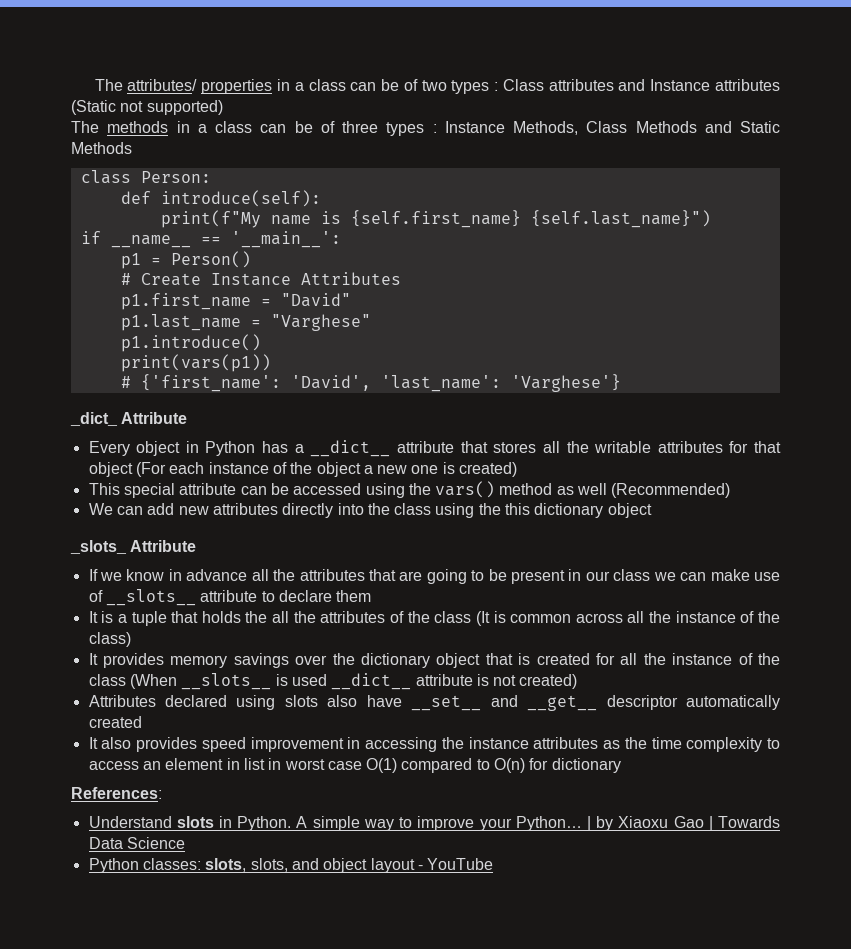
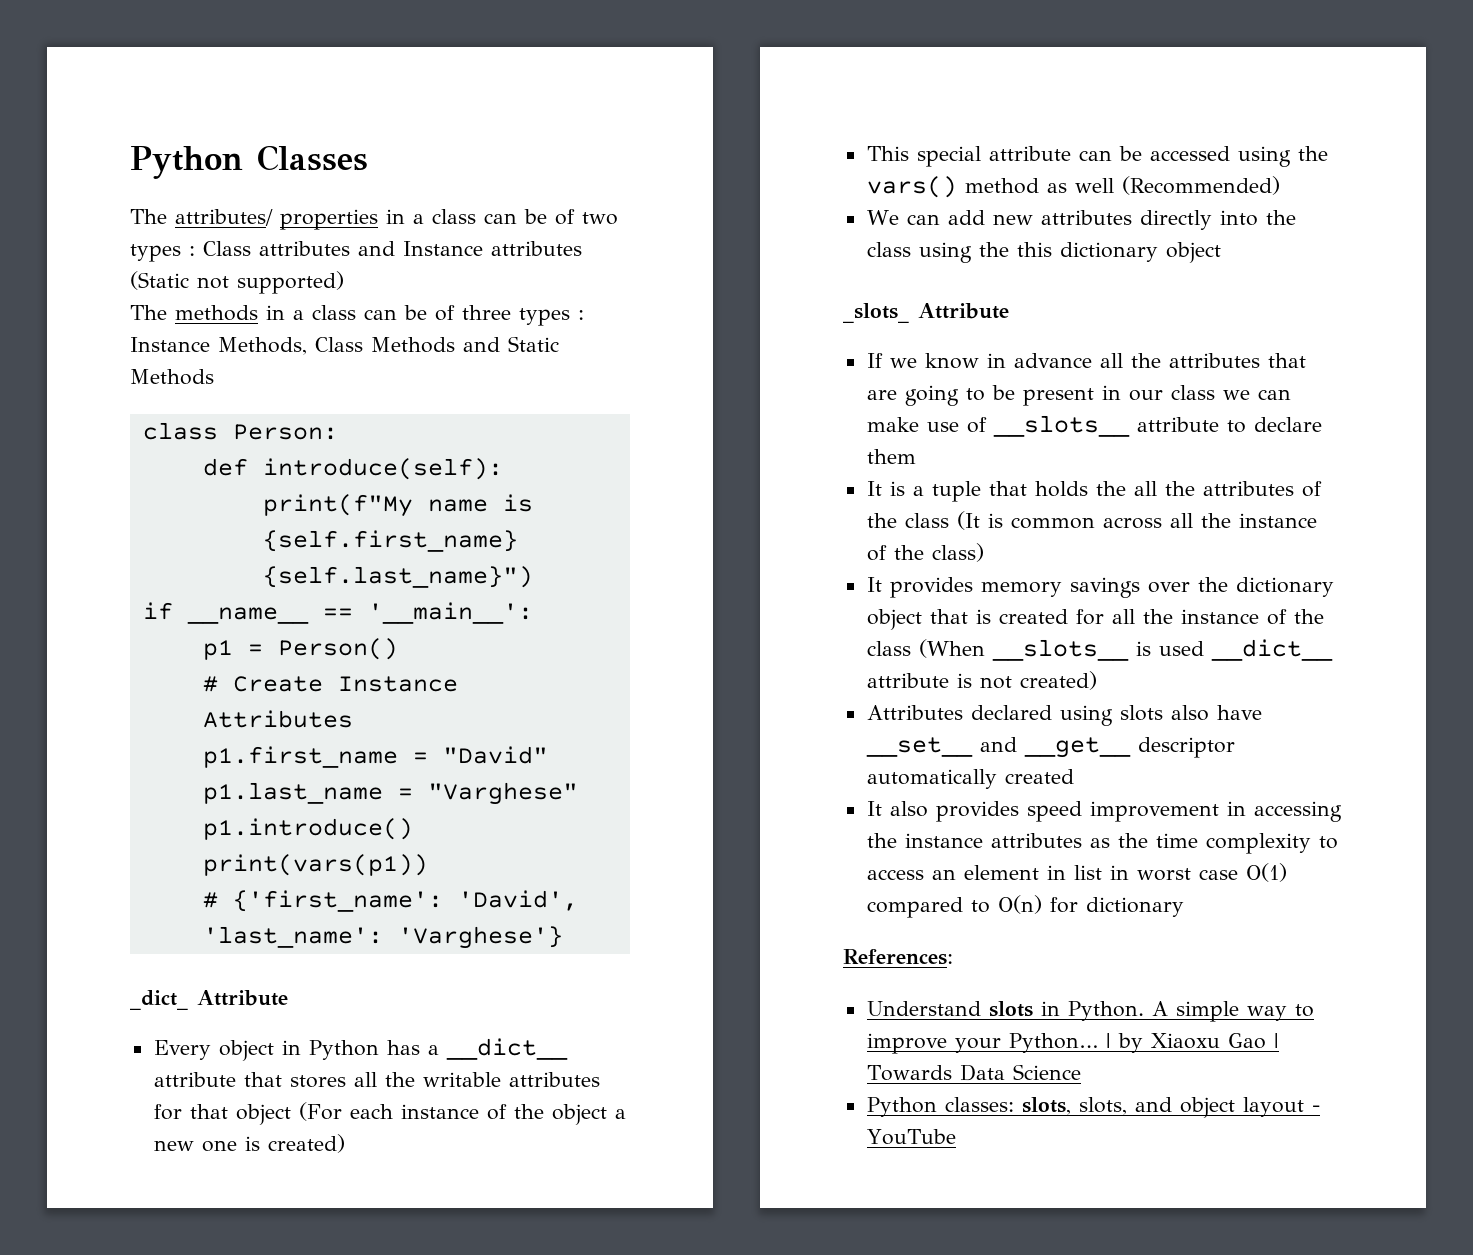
(94, 85) none -> [130,145,368,179] Python Classes //

